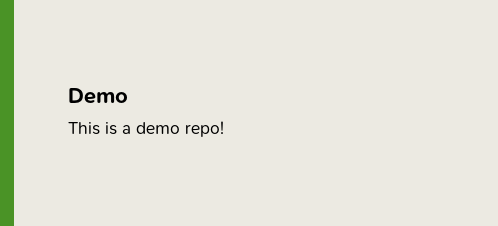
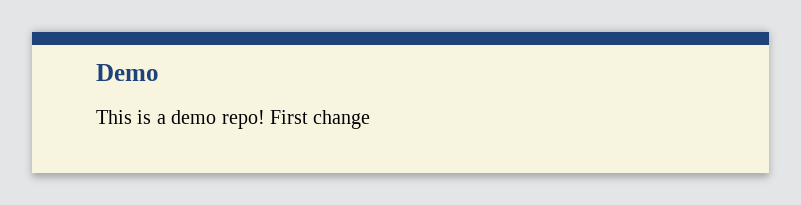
(224, 129) none -> [270,110,371,129] First change

